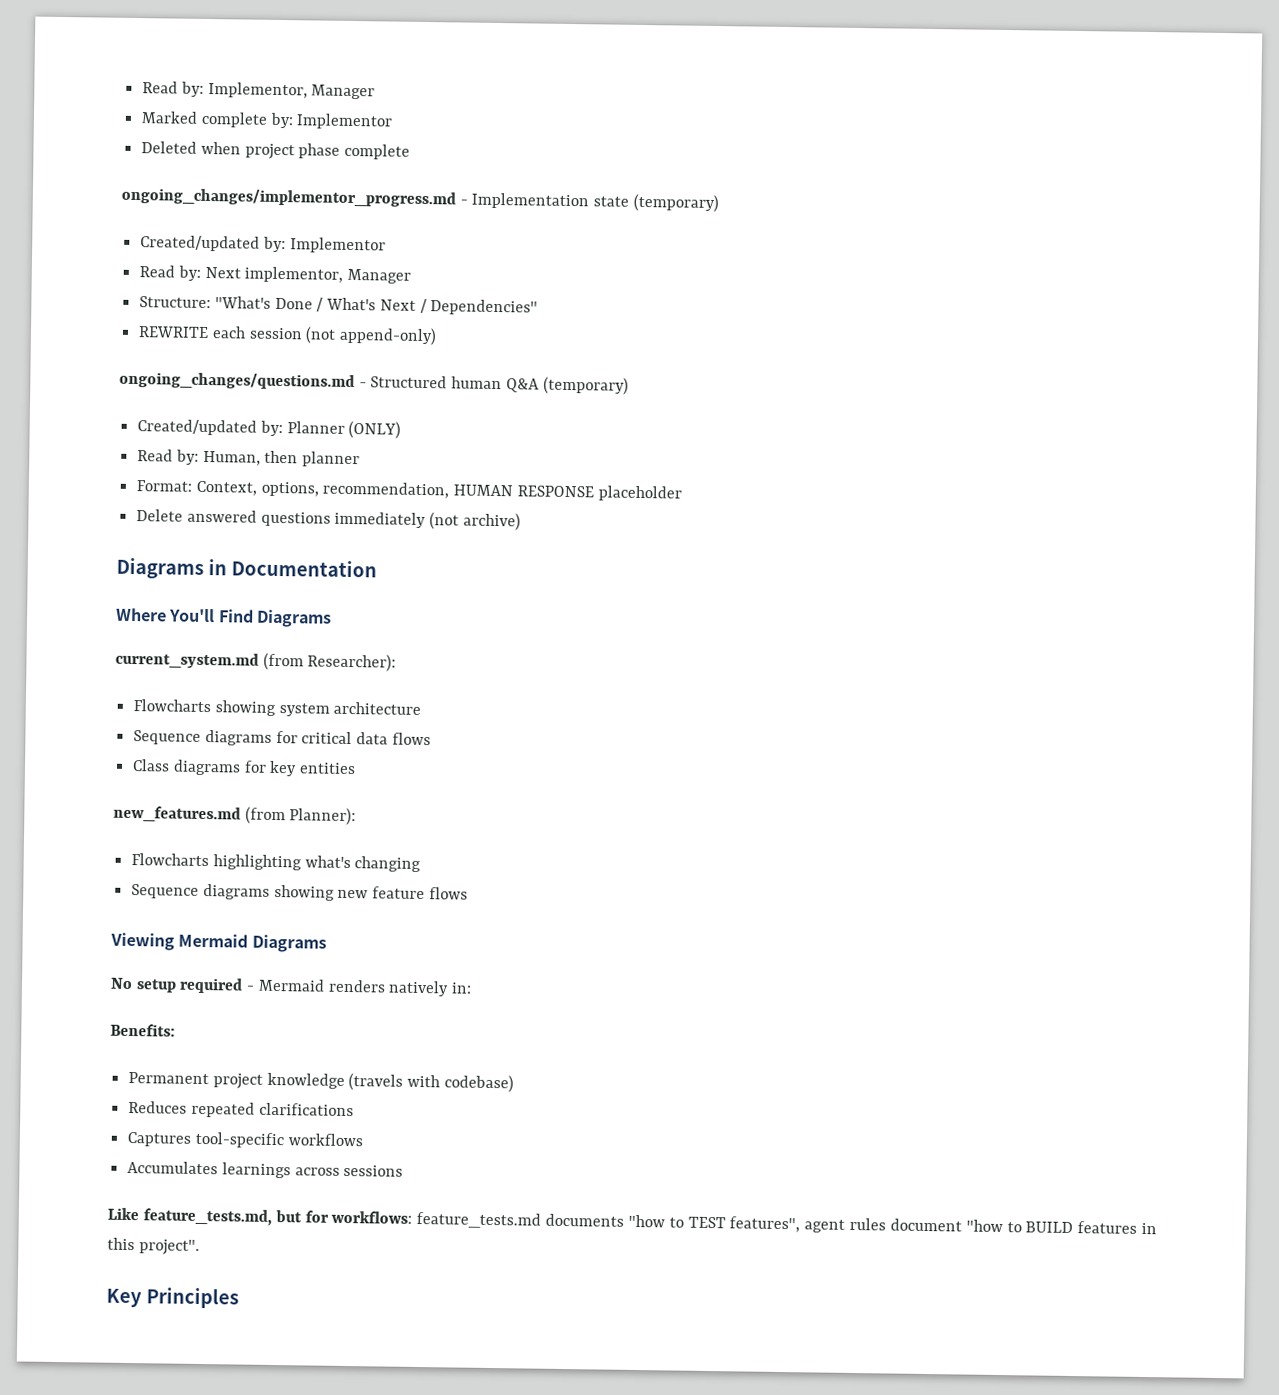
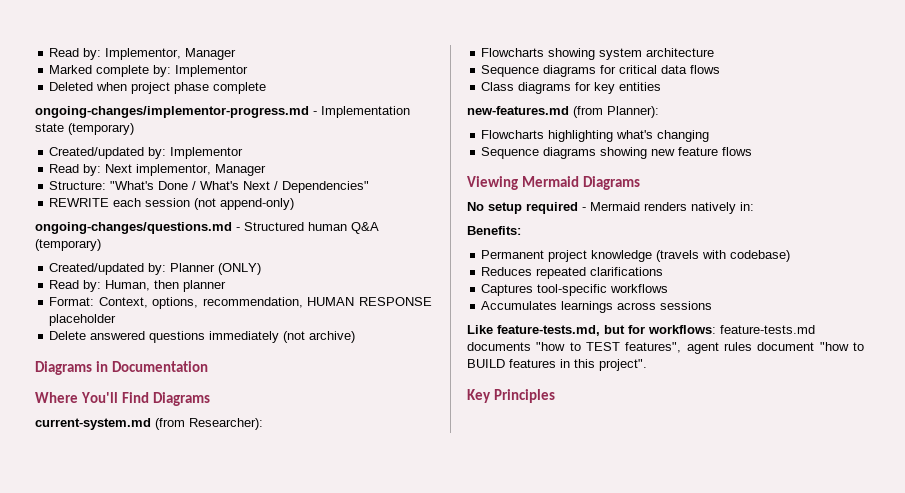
[121,187,456,208] ongoing_changes/implementor_progress.md -> [35,106,309,118] ongoing-changes/implementor-progress.md
[119,371,355,391] ongoing_changes/questions.md -> [35,222,232,234] ongoing-changes/questions.md
[115,651,259,669] current_system.md -> [35,418,151,430] current-system.md
[113,805,241,823] new_features.md -> [467,106,569,115] new-features.md
[142,1208,272,1226] feature_tests.md, -> [497,325,600,336] feature-tests.md,
[416,1211,542,1229] feature_tests.md -> [720,325,815,334] feature-tests.md

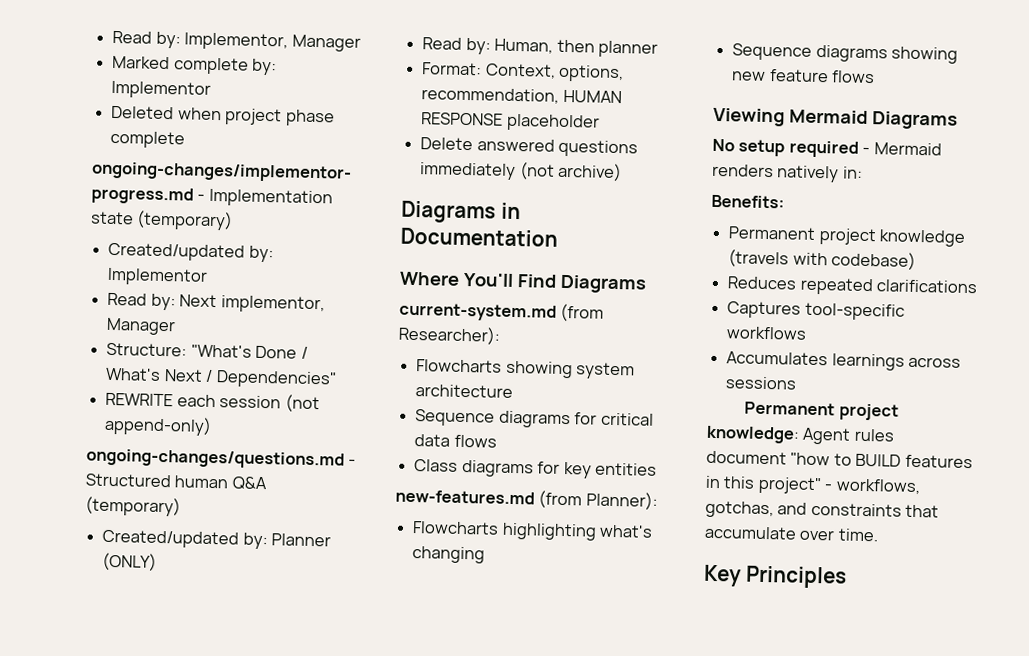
[467,325,815,336] [467,342,719,354] Like feature-tests.md, but for workflows: feature-tests.md documents "how to TEST features", agent -> [744,401,899,421] [706,425,852,445] Permanent project knowledge: Agent
[599,359,647,371] project". -> [757,476,921,495] [705,500,940,519] [704,525,879,542] project" - workflows, gotchas, and constraints that accumulate over time.

